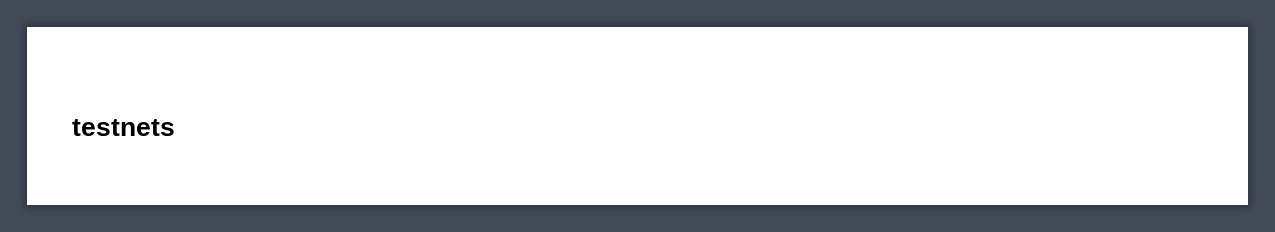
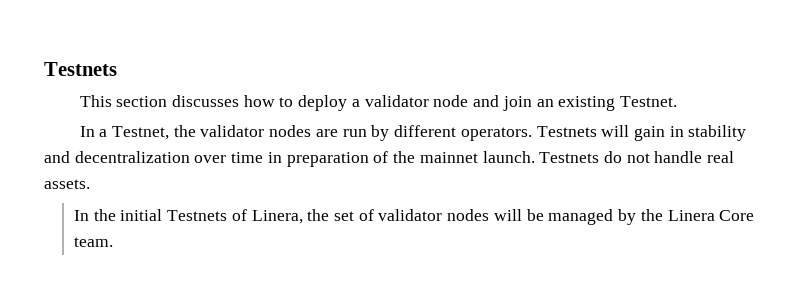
[72,119,175,136] testnets -> [44,62,117,76] [79,95,678,111] [79,125,747,141] [44,151,735,167] [44,179,90,189] [73,209,755,225] [73,237,113,247] Testnets // This section discusses how to deploy a validator node and join an existing Testnet. // In a Testnet, the validator nodes are run by different operators. Testnets will gain in stability and decentralization over time in preparation of the mainnet launch. Testnets do not handle real assets. // In the initial Testnets of Linera, the set of validator nodes will be managed by the Linera Core team.

